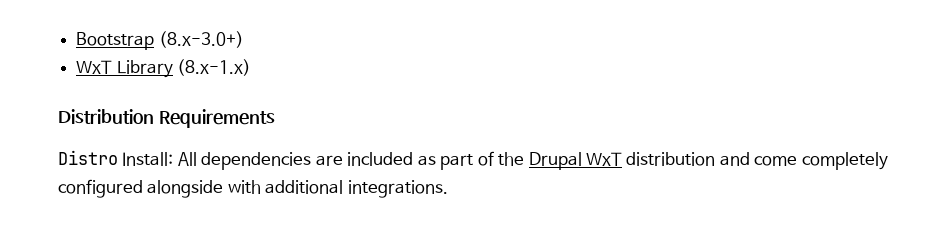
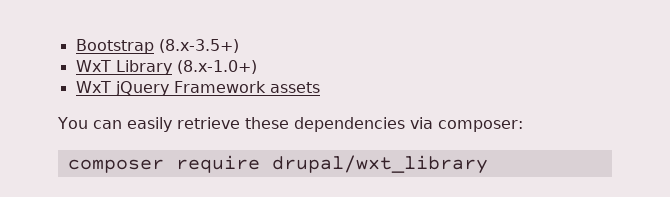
[158,31,244,48] (8.x-3.0+) -> [158,39,239,53] (8.x-3.5+)
[177,59,252,76] [58,109,275,128] [58,150,888,170] [58,179,448,198] (8.x-1.x) // Distribution Requirements // Distro Install: All dependencies are included as part of the Drupal WxT distribution and come completely configured alongside with additional integrations. -> [176,60,257,74] [75,81,320,96] [57,117,523,132] [67,155,488,174] (8.x-1.0+) // WxT jQuery Framework assets // You can easily retrieve these dependencies via composer: // composer require drupal/wxt_library

